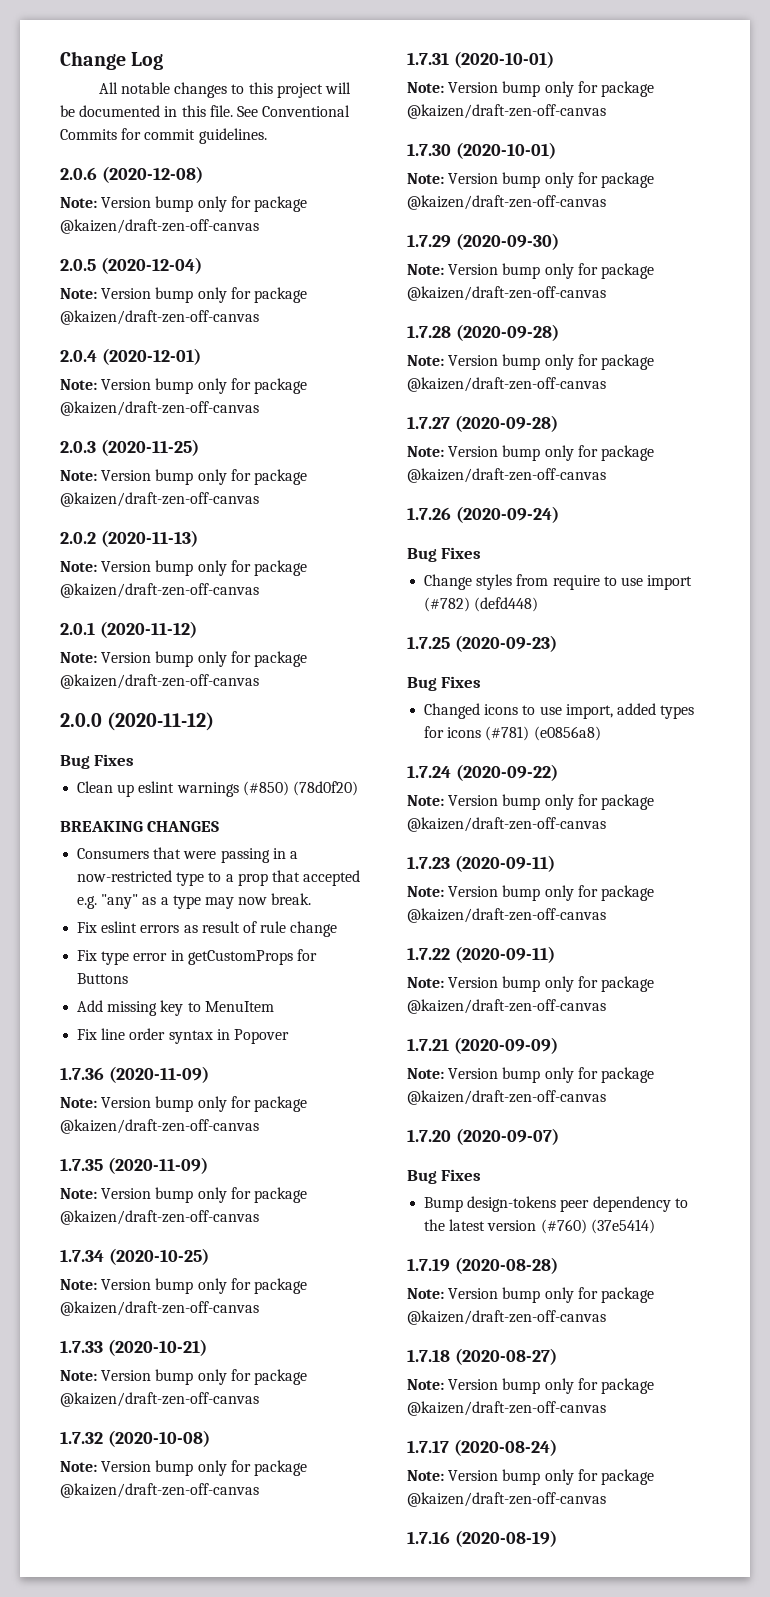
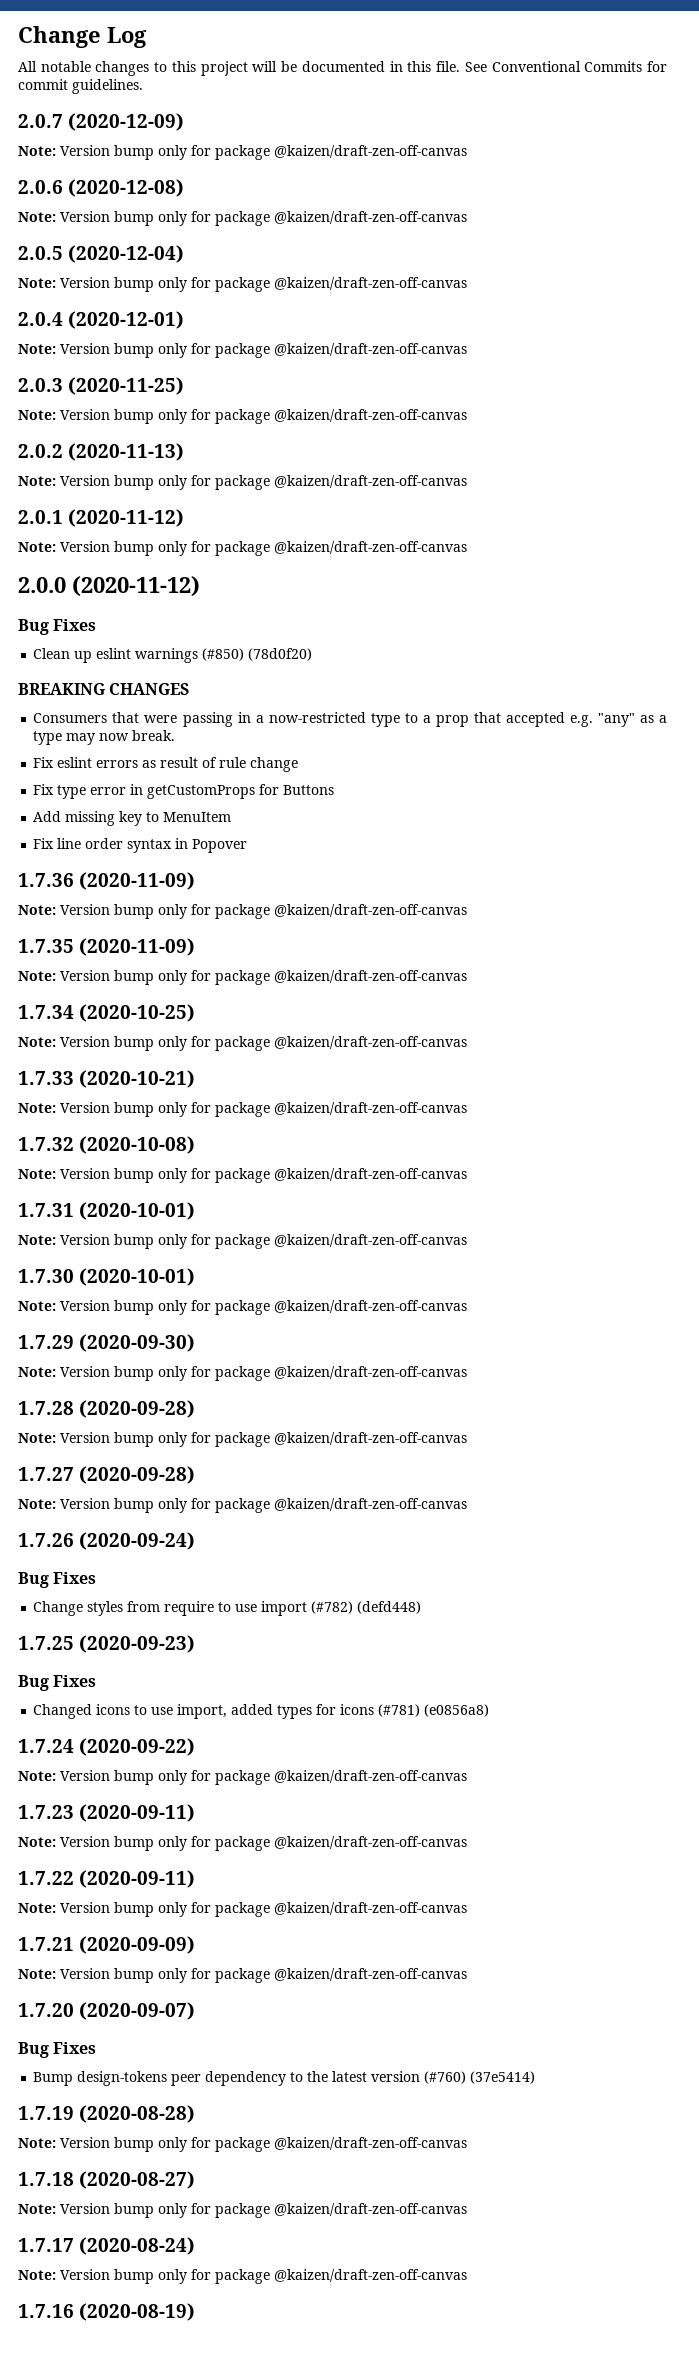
(267, 136) none -> [18,113,185,131] [18,145,467,160] // 2.0.7 (2020-12-09) // Note: Version bump only for package @kaizen/draft-zen-off-canvas

